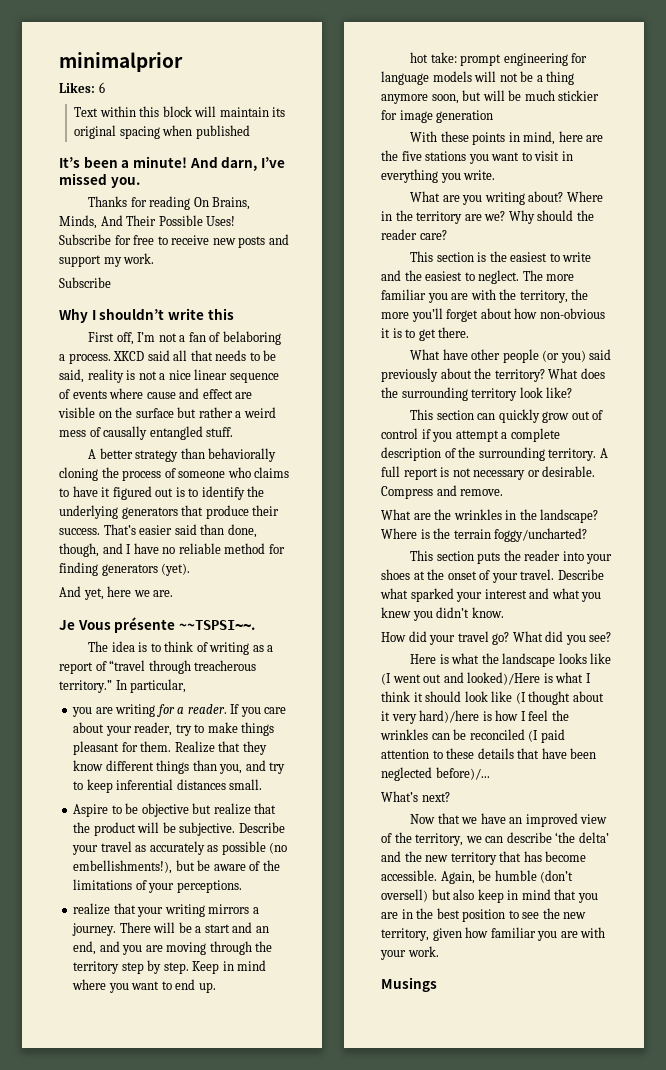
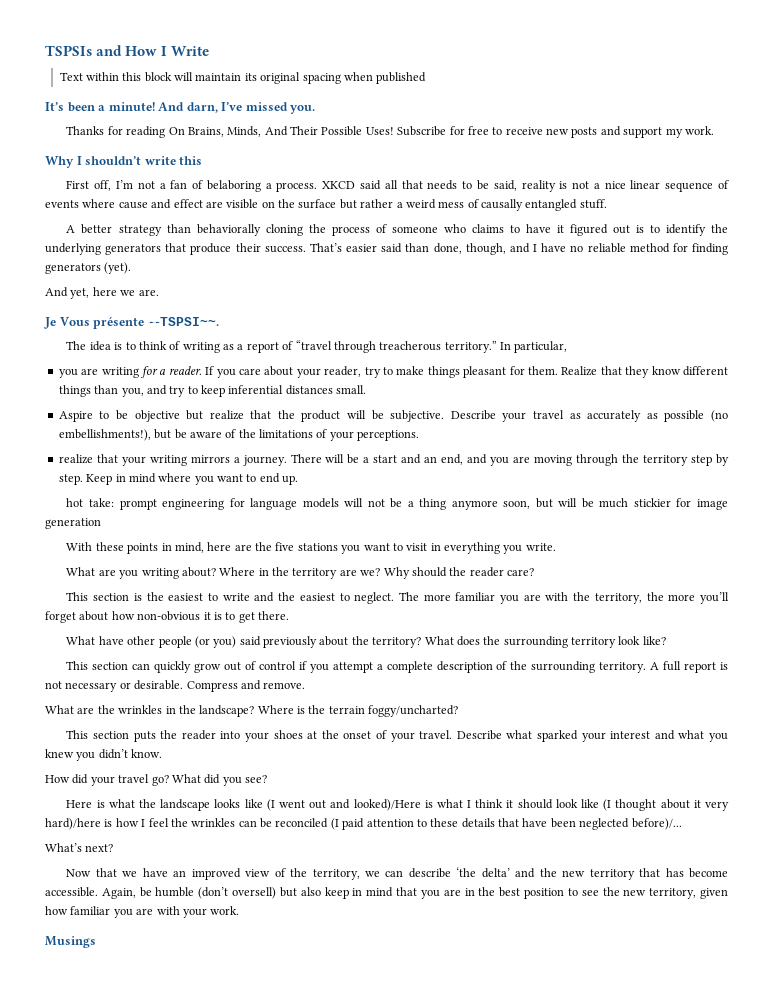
[59,52,183,72] [59,82,105,93] minimalprior // Likes: 6 -> [45,45,210,56] TSPSIs and How I Write
[59,277,111,288] // Subscribe -> (714, 130) none

